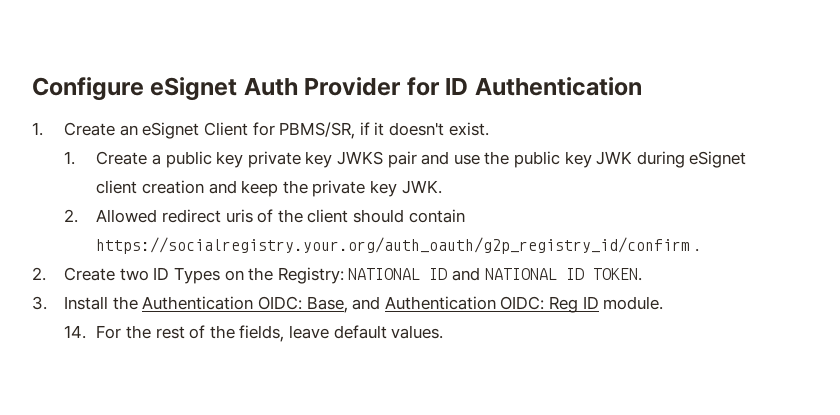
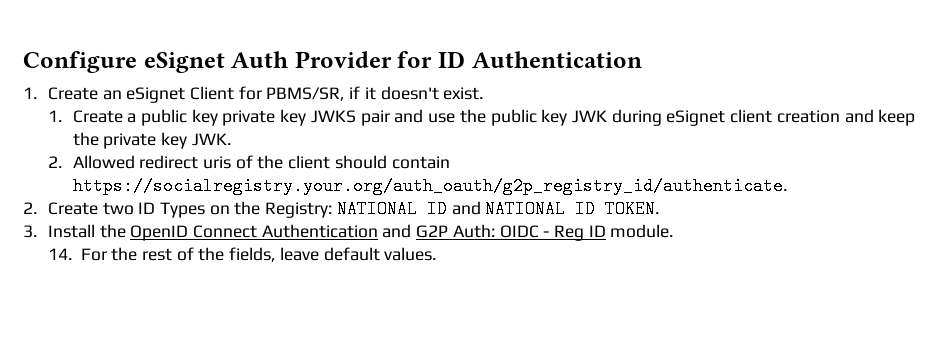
[96,237,700,254] https://socialregistry.your.org/auth_oauth/g2p_registry_id/confirm . -> [72,177,787,195] https://socialregistry.your.org/auth_oauth/g2p_registry_id/authenticate.
[142,296,545,313] Authentication OIDC: Base, and Authentication OIDC: -> [130,224,550,241] OpenID Connect Authentication and G2P Auth: OIDC -

